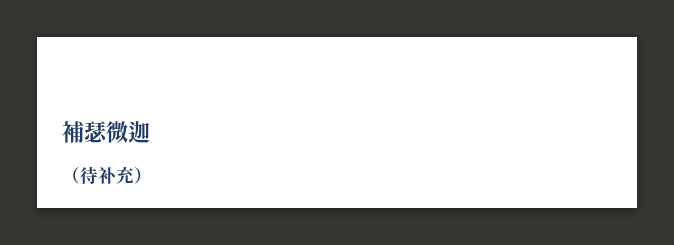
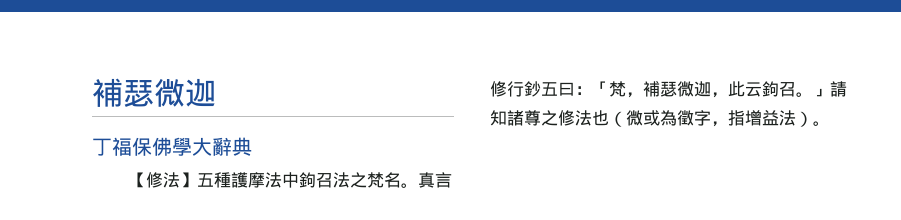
[62,166,152,184] （待补充） -> [92,137,252,156] [129,172,453,188] [490,81,847,98] [490,110,830,127] 丁福保佛學大辭典 // 【修法】五種護摩法中鉤召法之梵名。真言修行鈔五曰：「梵，補瑟微迦，此云鉤召。」請知諸尊之修法也（微或為徵字，指增益法）。

